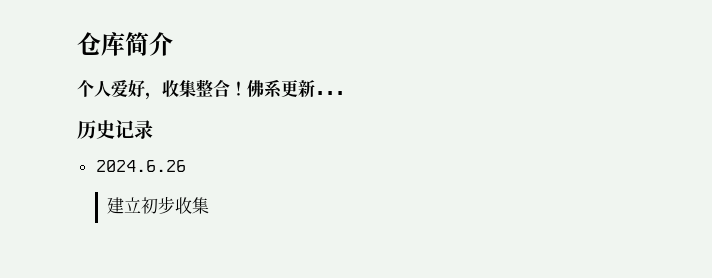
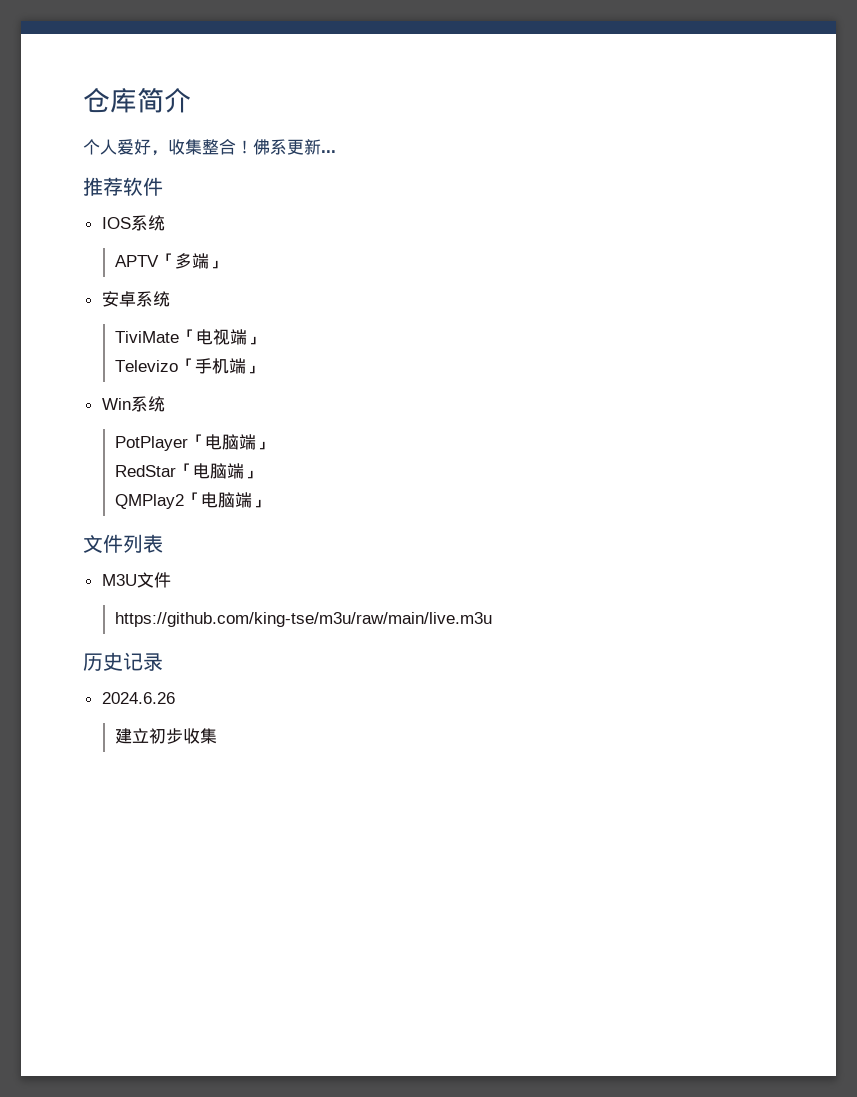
(345, 93) none -> [83,177,163,196] [101,215,165,231] [114,253,226,269] [101,291,170,307] [114,329,264,345] [114,358,263,374] [101,396,165,412] [114,434,273,451] [114,463,261,479] [114,492,269,509] [83,534,163,553] [101,572,171,588] [114,612,492,627] // 推荐软件 // IOS系统 // APTV「多端」 // 安卓系统 // TiviMate「电视端」 // Televizo「手机端」 // Win系统 // PotPlayer「电脑端」 // RedStar「电脑端」 // QMPlay2「电脑端」 // 文件列表 // M3U文件 // https://github.com/king-tse/m3u/raw/main/live.m3u

